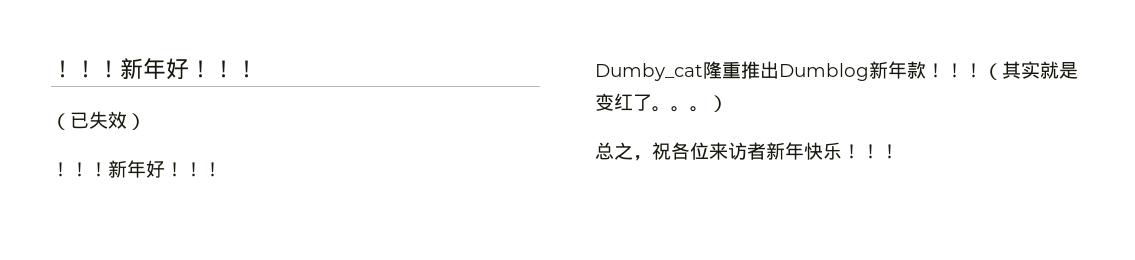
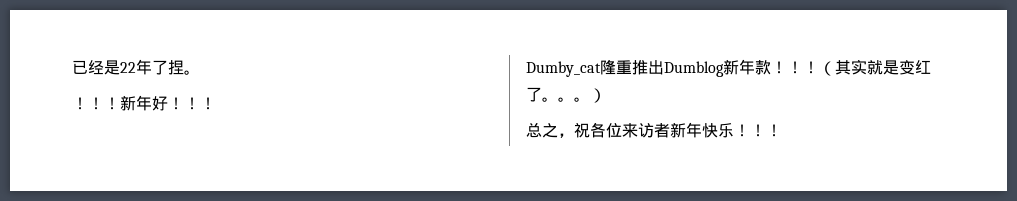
[51,58,258,80] [51,111,146,130] ！！！新年好！！！ // （已失效） -> [72,59,200,75] 已经是22年了捏。

